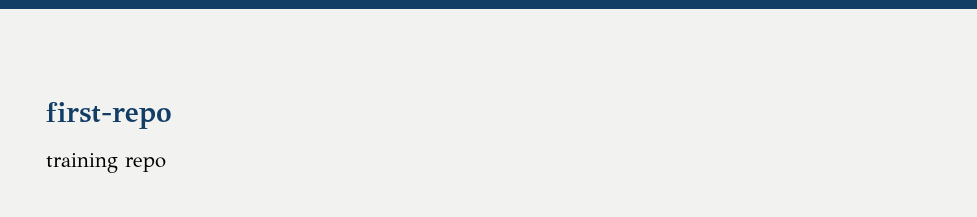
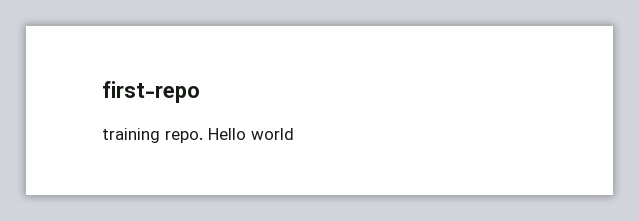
[125,157,166,172] repo -> [165,128,294,143] repo. Hello world

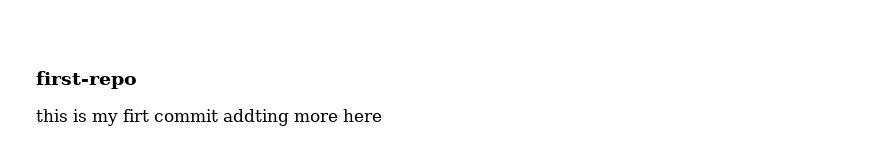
[102,128,294,143] training repo. Hello world -> [36,109,382,126] this is my firt commit addting more here

